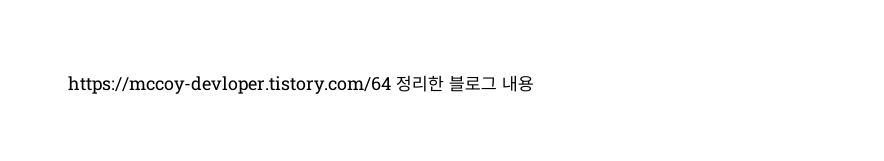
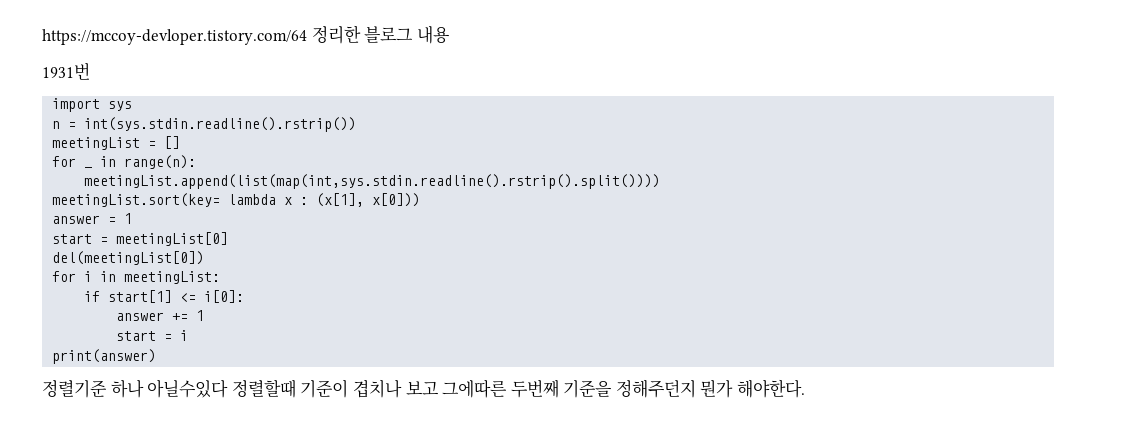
(534, 83) none -> [42,62,90,80] [52,98,133,112] [52,117,357,132] [52,136,181,150] [52,156,77,167] [84,167,93,168] [100,155,197,169] [84,174,661,189] [52,193,421,207] [52,213,133,224] [52,232,229,246] [52,251,205,265] [52,271,221,284] [84,290,245,303] [116,310,205,321] [116,330,189,341] [52,349,157,364] [42,379,806,398] // 1931번 // import sys // n = int(sys.stdin.readline().rstrip()) // meetingList = [] // for _ in range(n): // meetingList.append(list(map(int,sys.stdin.readline().rstrip().split()))) // meetingList.sort(key= lambda x : (x[1], x[0])) // answer = 1 // start = meetingList[0] // del(meetingList[0]) // for i in meetingList: // if start[1] <= i[0]: // answer += 1 // start = i // print(answer) // 정렬기준 하나 아닐수있다 정렬할때 기준이 겹치나 보고 그에따른 두번째 기준을 정해주던지 뭔가 해야한다.

